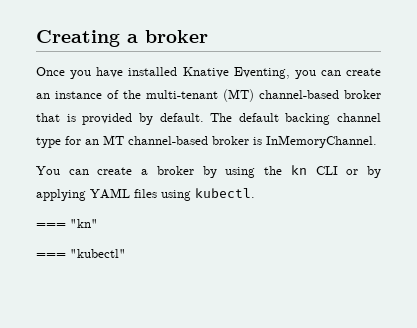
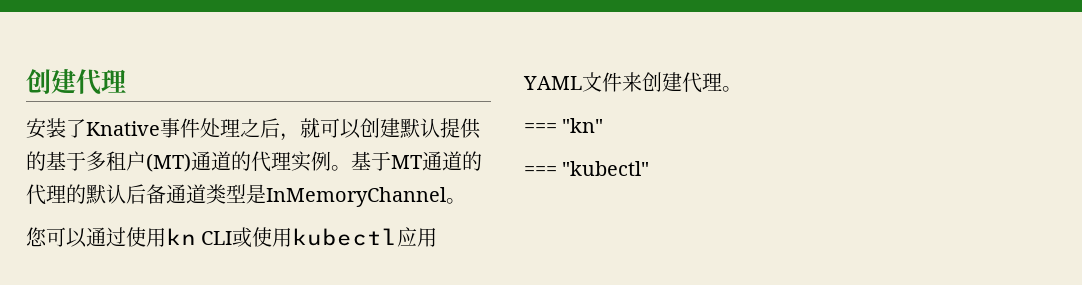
[36,30,208,47] [36,67,381,79] [36,89,381,102] [36,113,381,125] [36,135,377,148] [36,165,381,178] [36,188,255,201] Creating a broker // Once you have installed Knative Eventing, you can create an instance of the multi-tenant (MT) channel-based broker that is provided by default. The default backing channel type for an MT channel-based broker is InMemoryChannel. // You can create a broker by using the kn CLI or by applying YAML files using kubectl. -> [26,69,126,95] [26,118,481,141] [26,151,482,172] [26,184,466,207] [26,227,438,248] [523,72,742,93] 创建代理 // 安装了Knative事件处理之后，就可以创建默认提供的基于多租户(MT)通道的代理实例。基于MT通道的代理的默认后备通道类型是InMemoryChannel。 // 您可以通过使用kn CLI或使用kubectl应用YAML文件来创建代理。

